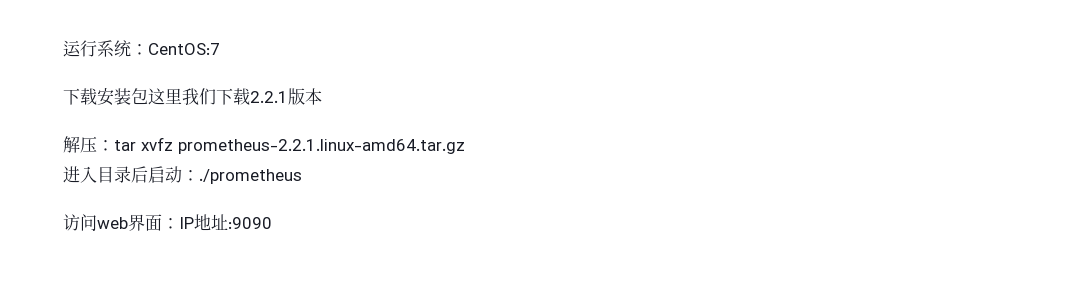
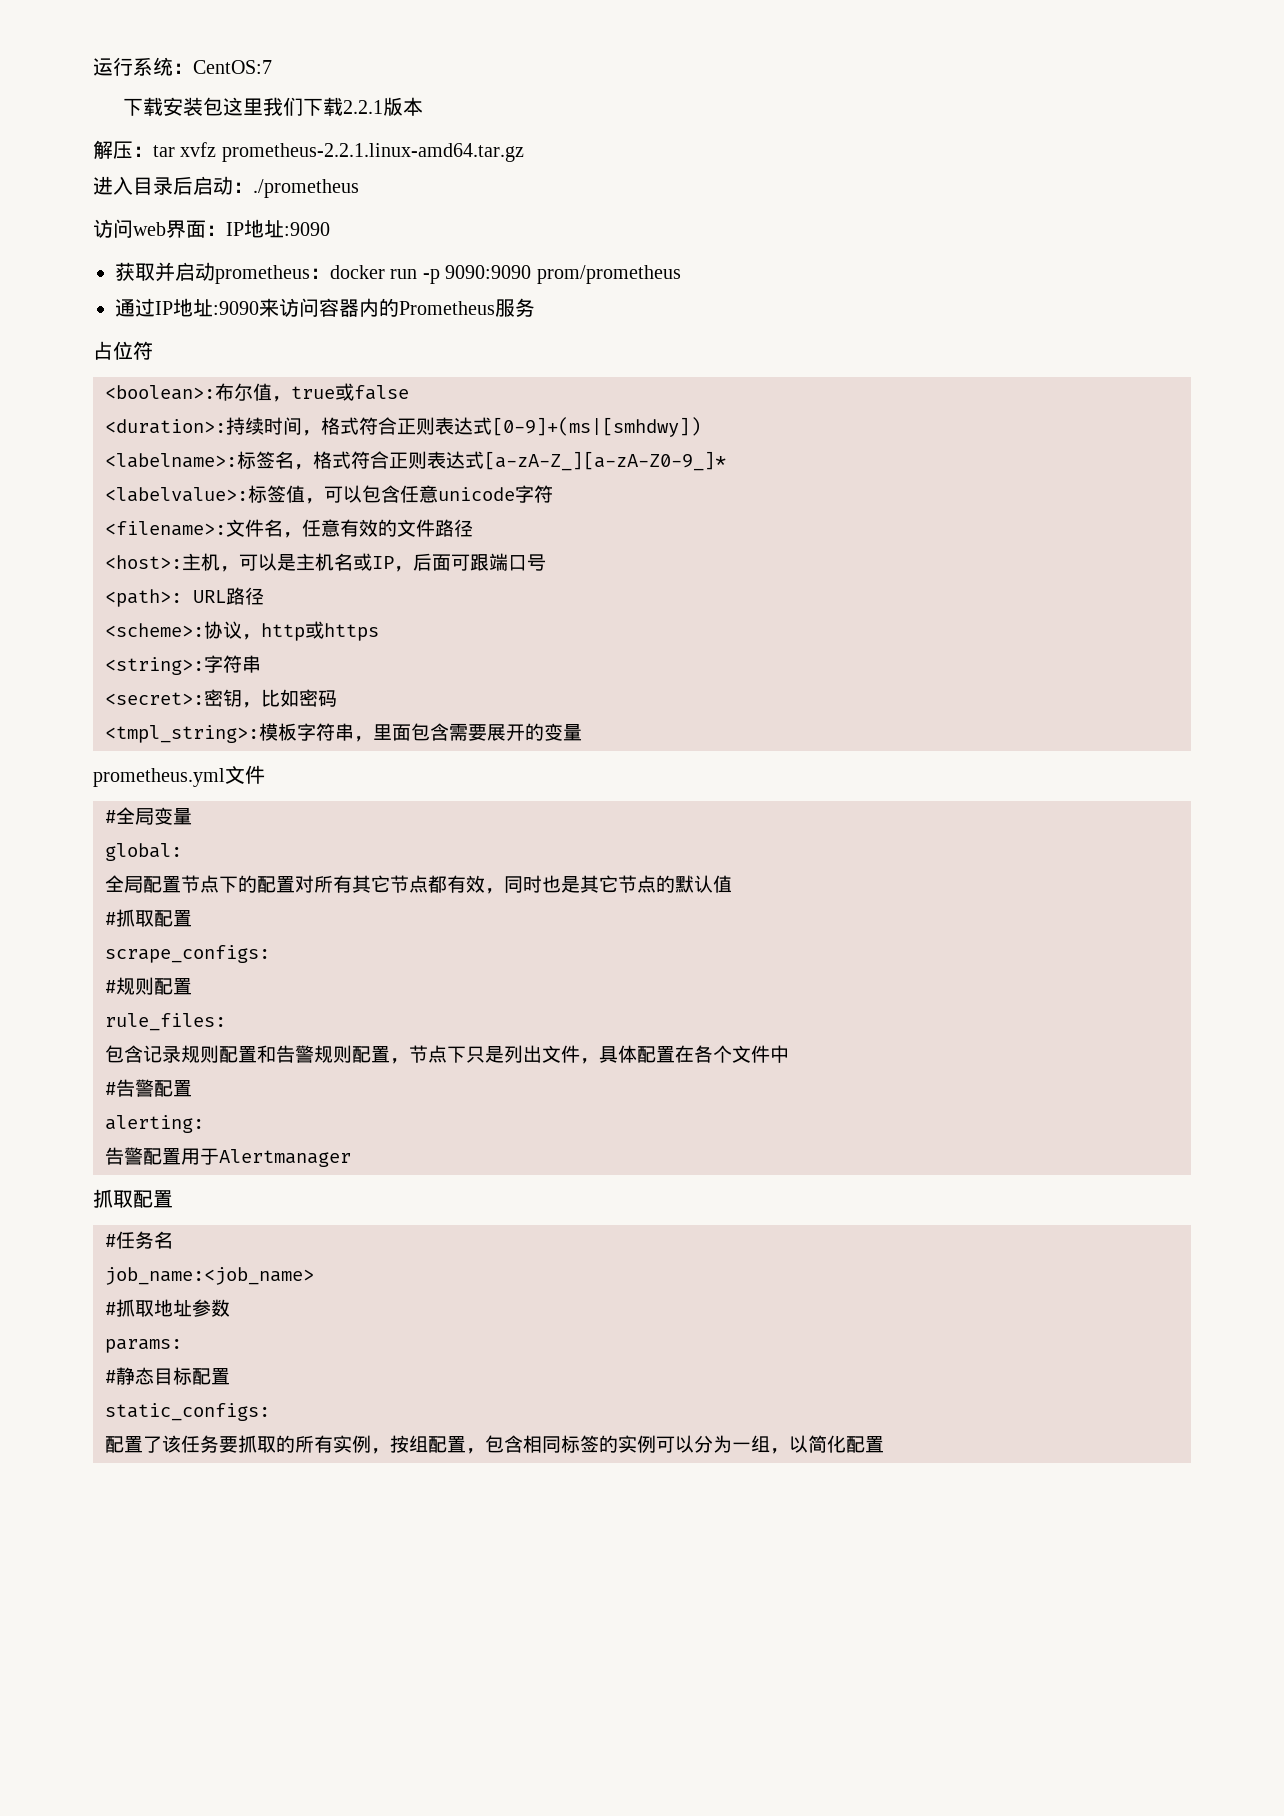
(272, 223) none -> [115,262,681,284] [115,298,535,317] [93,341,153,360] [105,383,409,402] [105,417,701,437] [105,451,726,471] [105,485,553,504] [105,519,473,538] [105,553,546,572] [105,587,264,607] [105,621,379,641] [105,655,261,675] [105,689,337,708] [105,723,582,743] [93,765,265,787] [105,807,192,825] [105,843,182,861] [105,875,732,894] [105,909,192,927] [105,945,270,963] [105,977,192,995] [105,1013,226,1031] [105,1045,789,1064] [105,1079,192,1097] [105,1115,204,1133] [105,1147,351,1167] [93,1189,173,1208] [105,1231,173,1249] [105,1267,314,1285] [105,1299,230,1317] [105,1339,182,1353] [105,1367,230,1385] [105,1403,270,1421] [105,1435,884,1454] // 获取并启动prometheus：docker run -p 9090:9090 prom/prometheus // 通过IP地址:9090来访问容器内的Prometheus服务 // 占位符 // <boolean>:布尔值，true或false // <duration>:持续时间，格式符合正则表达式[0-9]+(ms|[smhdwy]) // <labelname>:标签名，格式符合正则表达式[a-zA-Z_][a-zA-Z0-9_]* // <labelvalue>:标签值，可以包含任意unicode字符 // <filename>:文件名，任意有效的文件路径 // <host>:主机，可以是主机名或IP，后面可跟端口号 // <path>: URL路径 // <scheme>:协议，http或https // <string>:字符串 // <secret>:密钥，比如密码 // <tmpl_string>:模板字符串，里面包含需要展开的变量 // prometheus.yml文件 // #全局变量 // global: // 全局配置节点下的配置对所有其它节点都有效，同时也是其它节点的默认值 // #抓取配置 // scrape_configs: // #规则配置 // rule_files: // 包含记录规则配置和告警规则配置，节点下只是列出文件，具体配置在各个文件中 // #告警配置 // alerting: // 告警配置用于Alertmanager // 抓取配置 // #任务名 // job_name:<job_name> // #抓取地址参数 // params: // #静态目标配置 // static_configs: // 配置了该任务要抓取的所有实例，按组配置，包含相同标签的实例可以分为一组，以简化配置

